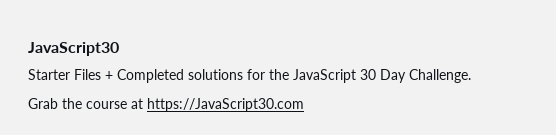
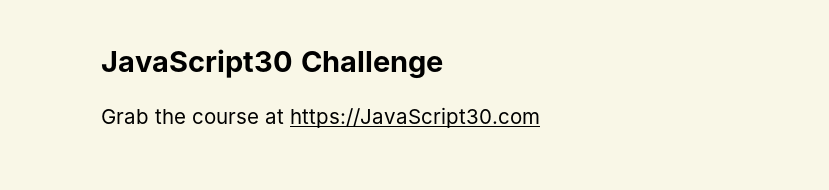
[28,69,471,83] // Starter Files + Completed solutions for the JavaScript 30 Day Challenge. -> [300,51,443,79] Challenge

